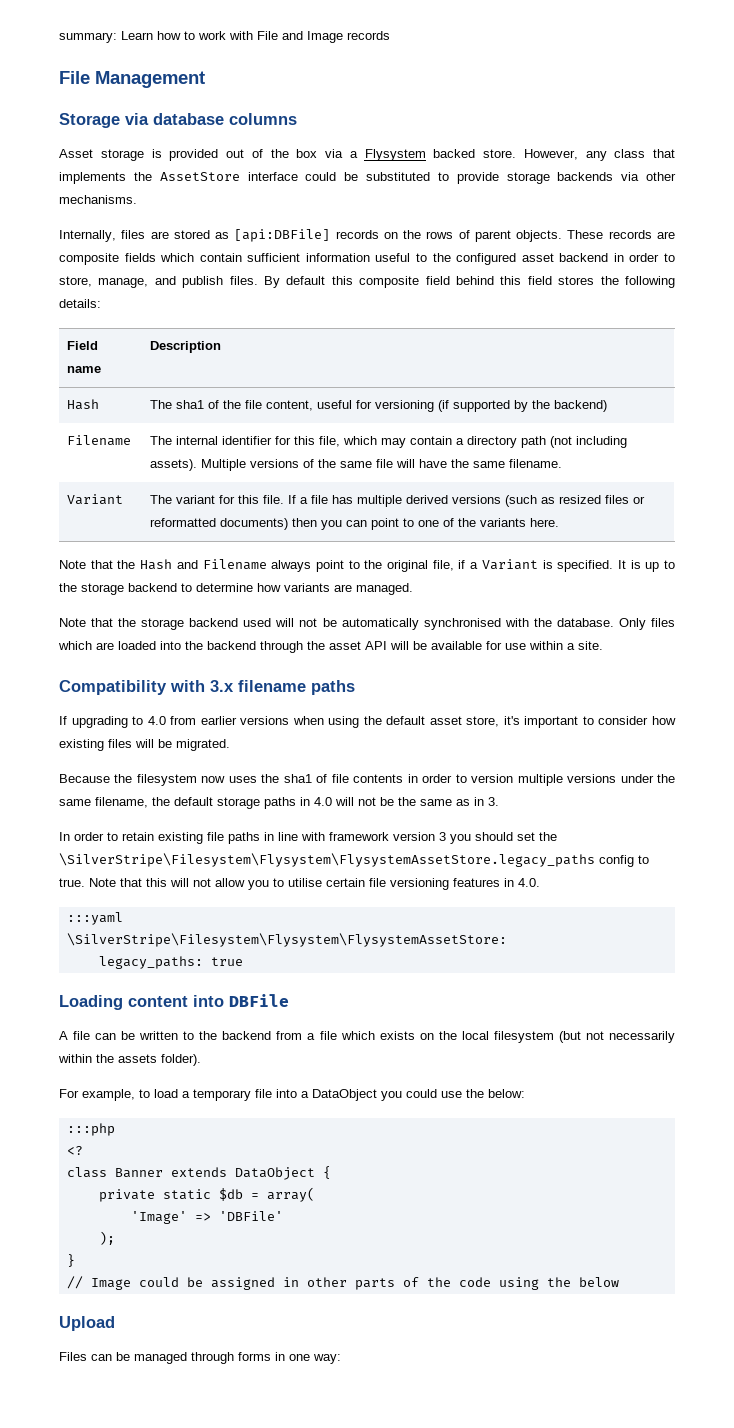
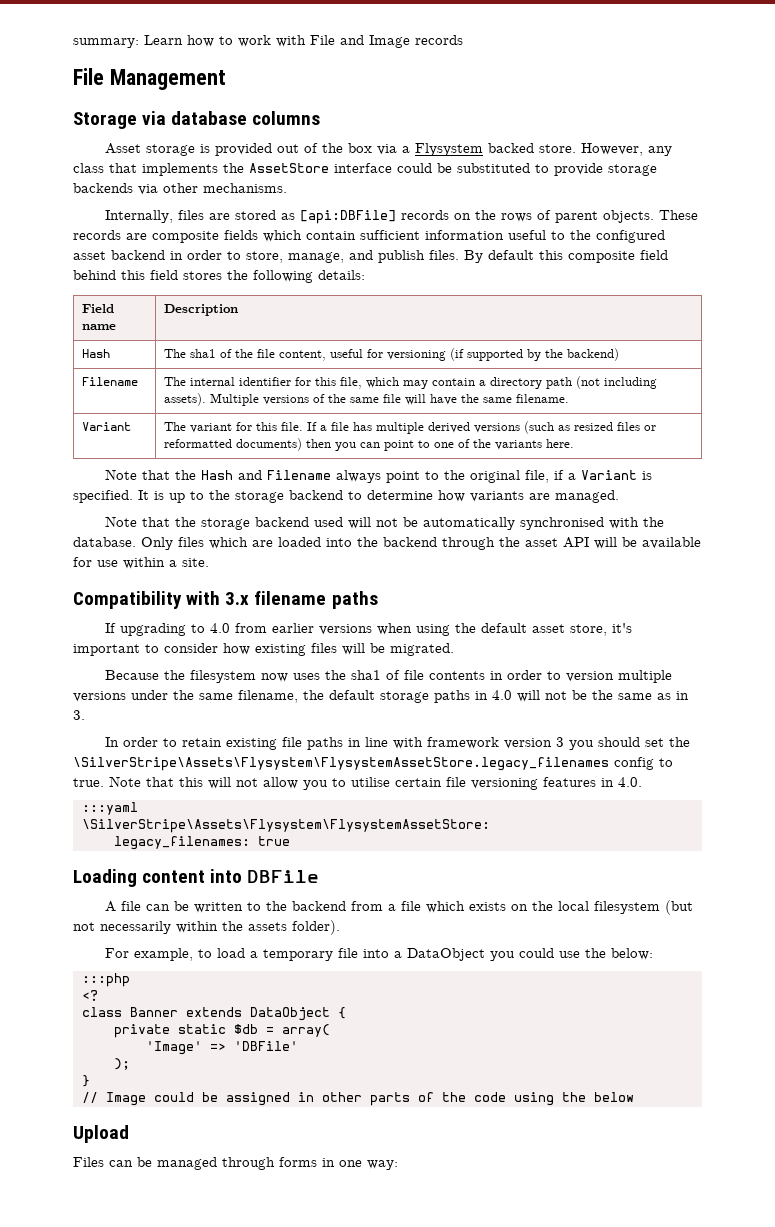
[59,853,595,867] \SilverStripe\Filesystem\Flysystem\FlysystemAssetStore.legacy_paths -> [73,757,609,771] \SilverStripe\Assets\Flysystem\FlysystemAssetStore.legacy_filenames
[66,933,507,947] [98,956,203,969] \SilverStripe\Filesystem\Flysystem\FlysystemAssetStore: // legacy_paths: -> [81,819,490,833] [113,836,250,850] \SilverStripe\Assets\Flysystem\FlysystemAssetStore: // legacy_filenames:

